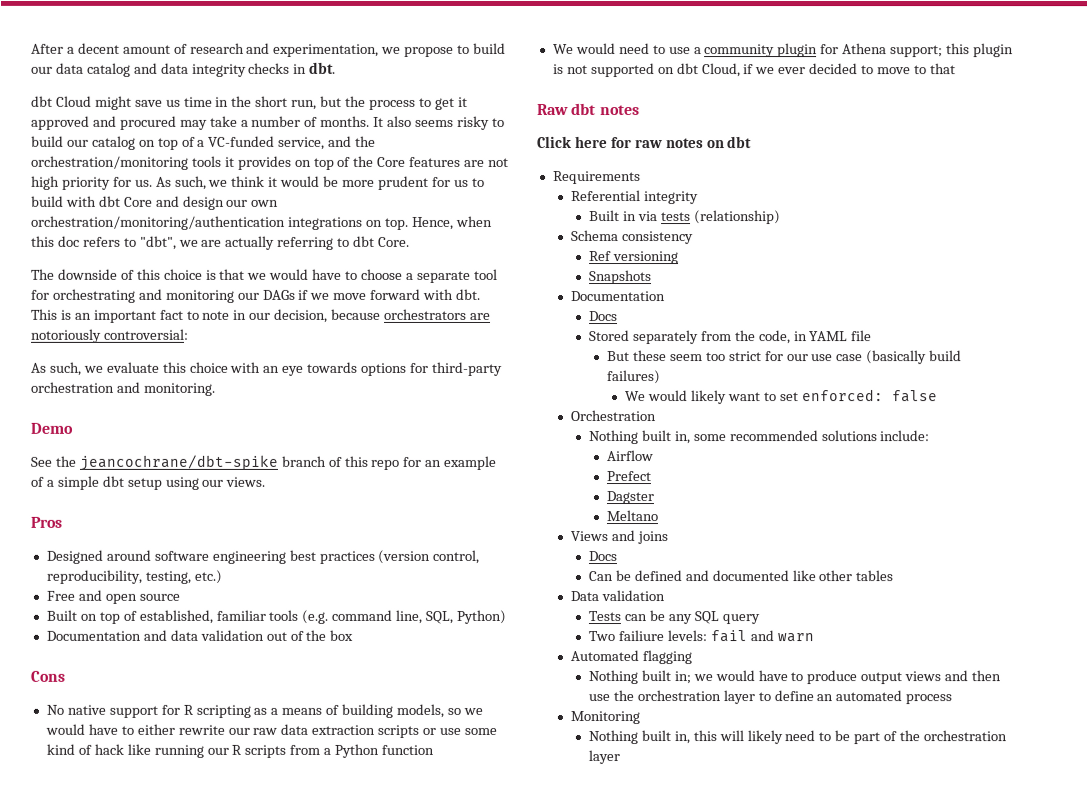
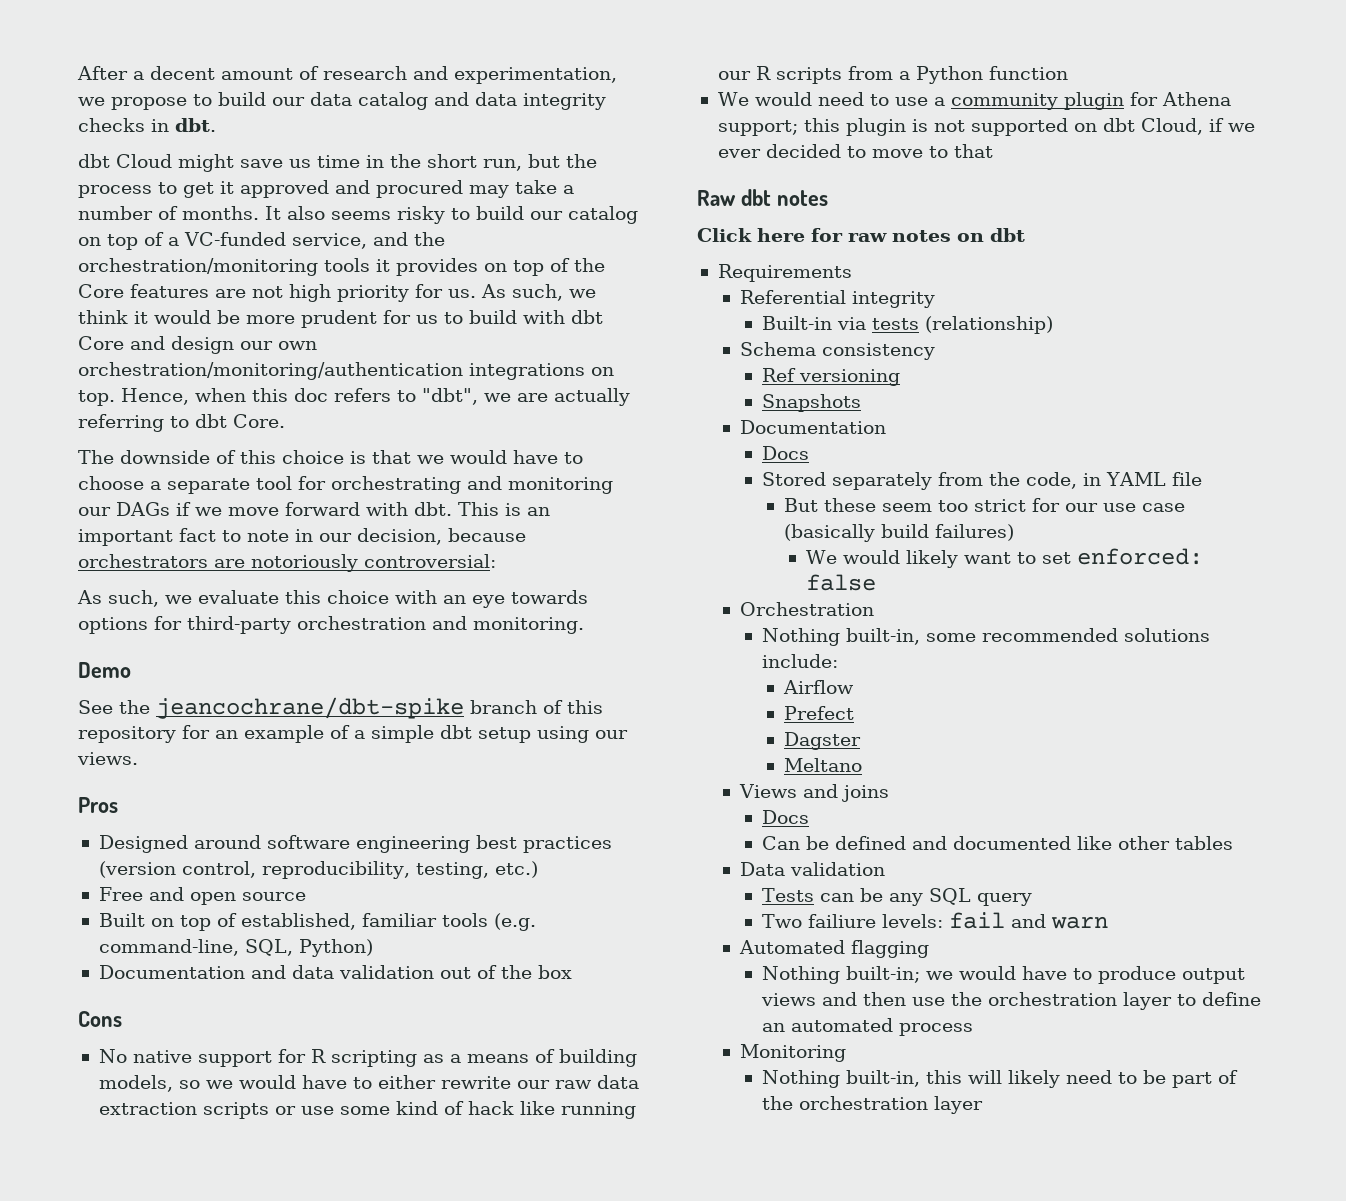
[370,459,400,470] repo -> [78,726,176,743] repository
[331,609,423,624] command line, -> [98,939,239,956] command-line,
[588,210,637,222] Built in -> [761,316,832,330] Built-in
[640,430,690,445] built in, -> [845,628,920,645] built-in,
[640,670,691,685] built in; -> [845,966,920,983] built-in;
[640,730,690,745] built in, -> [845,1070,920,1087] built-in,

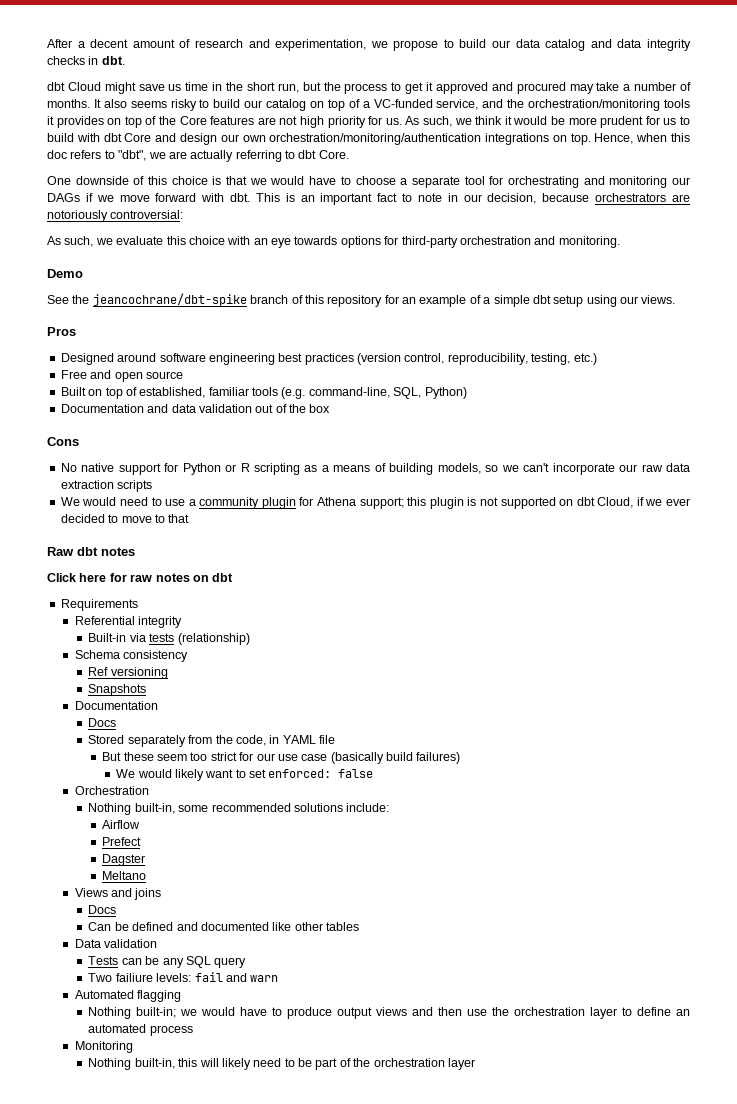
[78,450,114,464] The -> [47,176,71,185] One
(306, 1056) none -> [182,463,237,475] Python or
[238,1075,511,1089] would have to either rewrite -> [523,463,615,475] can't incorporate
[274,1101,636,1119] [717,66,1068,84] or use some kind of hack like running our R scripts from a Python function -> (153, 486) none

